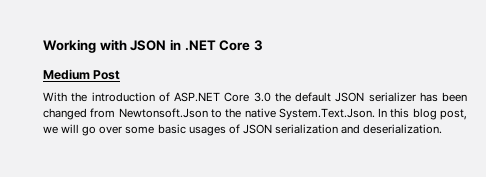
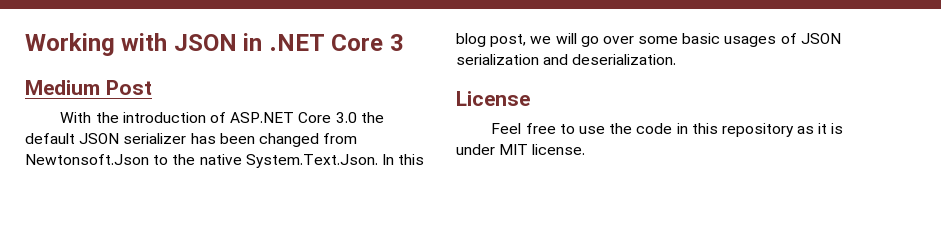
(443, 129) none -> [456,91,530,106] [491,123,844,137] [456,144,586,155] // License // Feel free to use the code in this repository as it is under MIT license.

